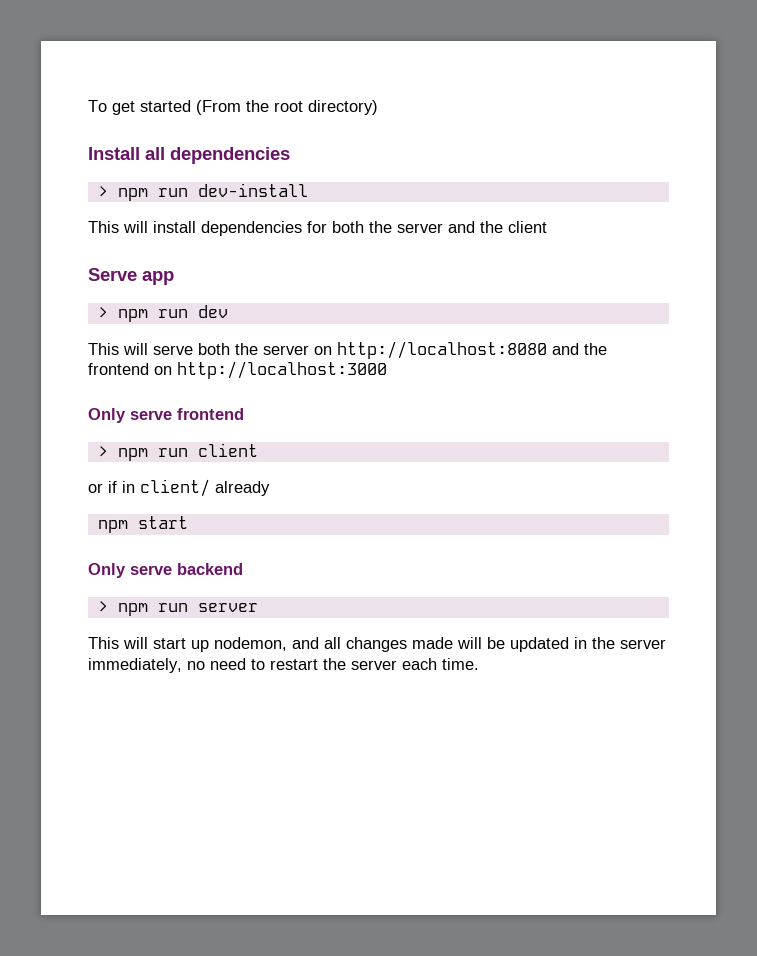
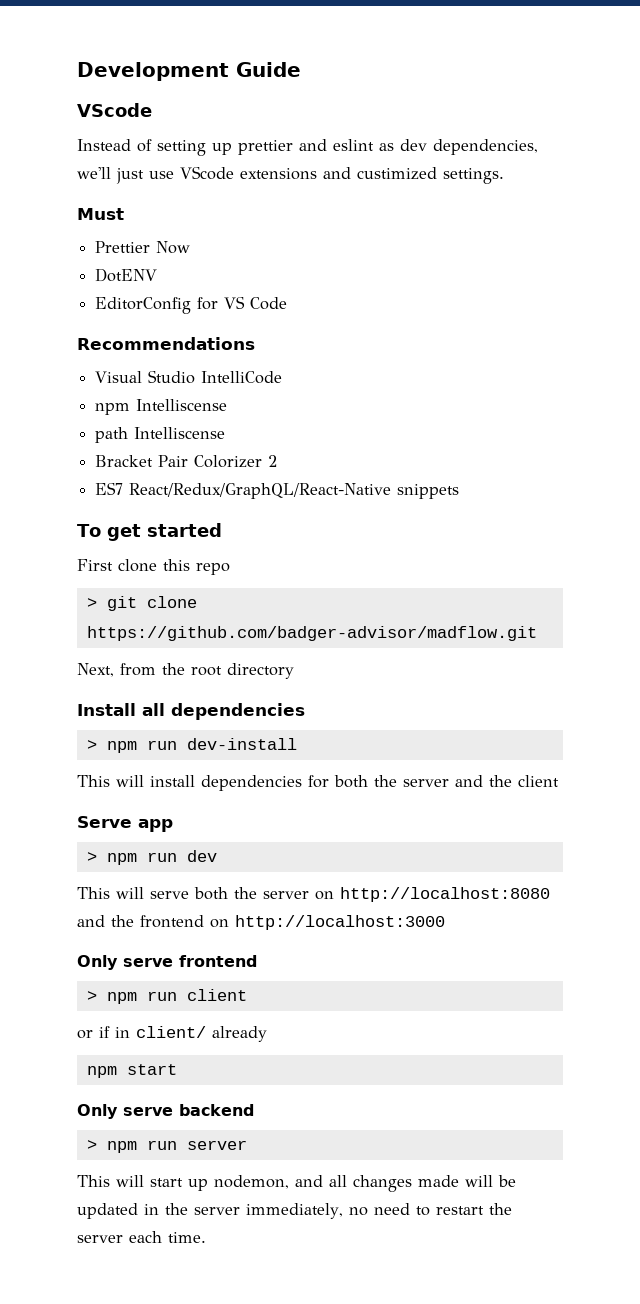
[88,100,241,115] To get started (From -> [77,62,301,81] [77,103,152,117] [77,139,538,156] [77,166,504,184] [77,208,124,220] [95,241,191,254] [95,268,158,282] [95,296,288,314] [77,337,255,350] [95,370,283,384] [95,399,228,415] [95,427,226,443] [95,455,278,468] [95,482,460,499] [77,523,222,541] [77,559,230,575] [86,596,197,611] [86,626,537,641] [77,663,156,677] Development Guide // VScode // Instead of setting up prettier and eslint as dev dependencies, we'll just use VScode extensions and custimized settings. // Must // Prettier Now // DotENV // EditorConfig for VS Code // Recommendations // Visual Studio IntelliCode // npm Intelliscense // path Intelliscense // Bracket Pair Colorizer 2 // ES7 React/Redux/GraphQL/React-Native snippets // To get started // First clone this repo // > git clone https://github.com/badger-advisor/madflow.git // Next, from
[308,100,378,115] directory) -> [227,663,294,679] directory

